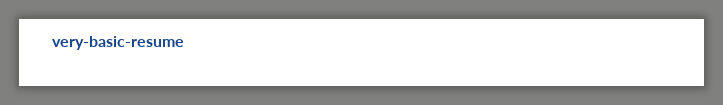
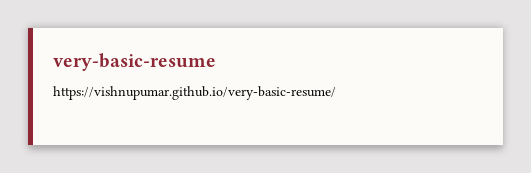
(184, 43) none -> [53,86,336,100] // https://vishnupumar.github.io/very-basic-resume/

